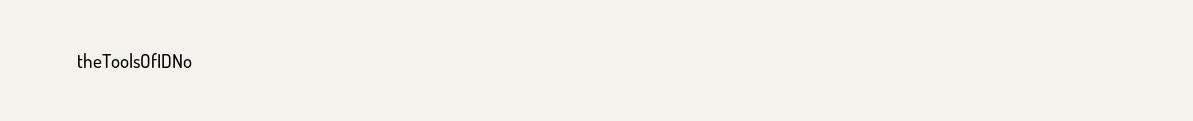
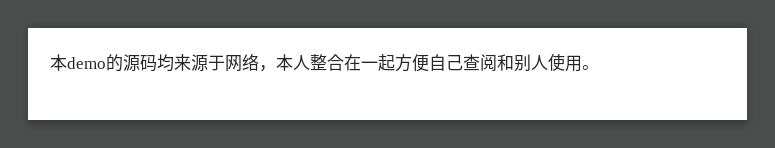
[77,53,192,68] theToolsOfIDNo -> [50,53,599,72] 本demo的源码均来源于网络，本人整合在一起方便自己查阅和别人使用。

